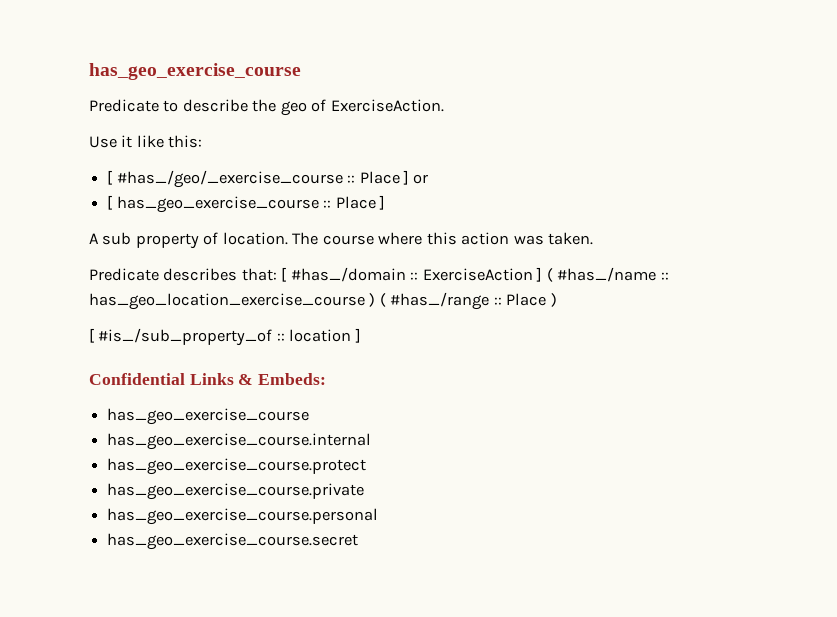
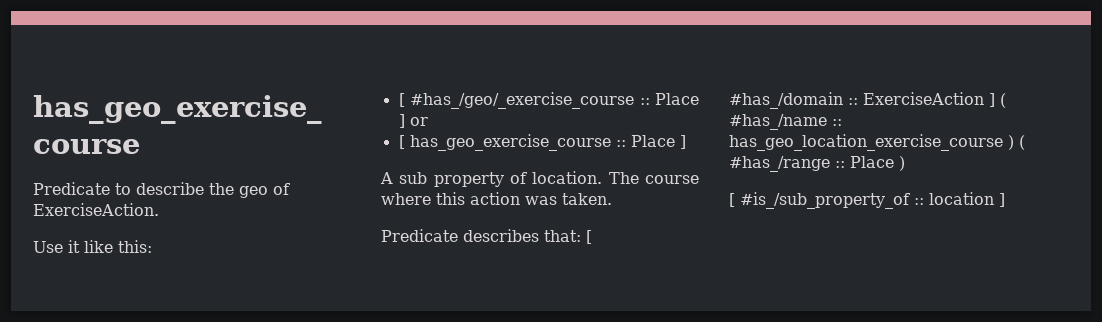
[89,373,327,385] [107,408,310,425] [107,433,372,450] [107,458,367,475] [107,483,365,500] [107,508,379,525] [107,533,359,550] // Confidential Links & Embeds: // has_geo_exercise_course // has_geo_exercise_course.internal // has_geo_exercise_course.protect // has_geo_exercise_course.private // has_geo_exercise_course.personal // has_geo_exercise_course.secret -> (1005, 200) none

